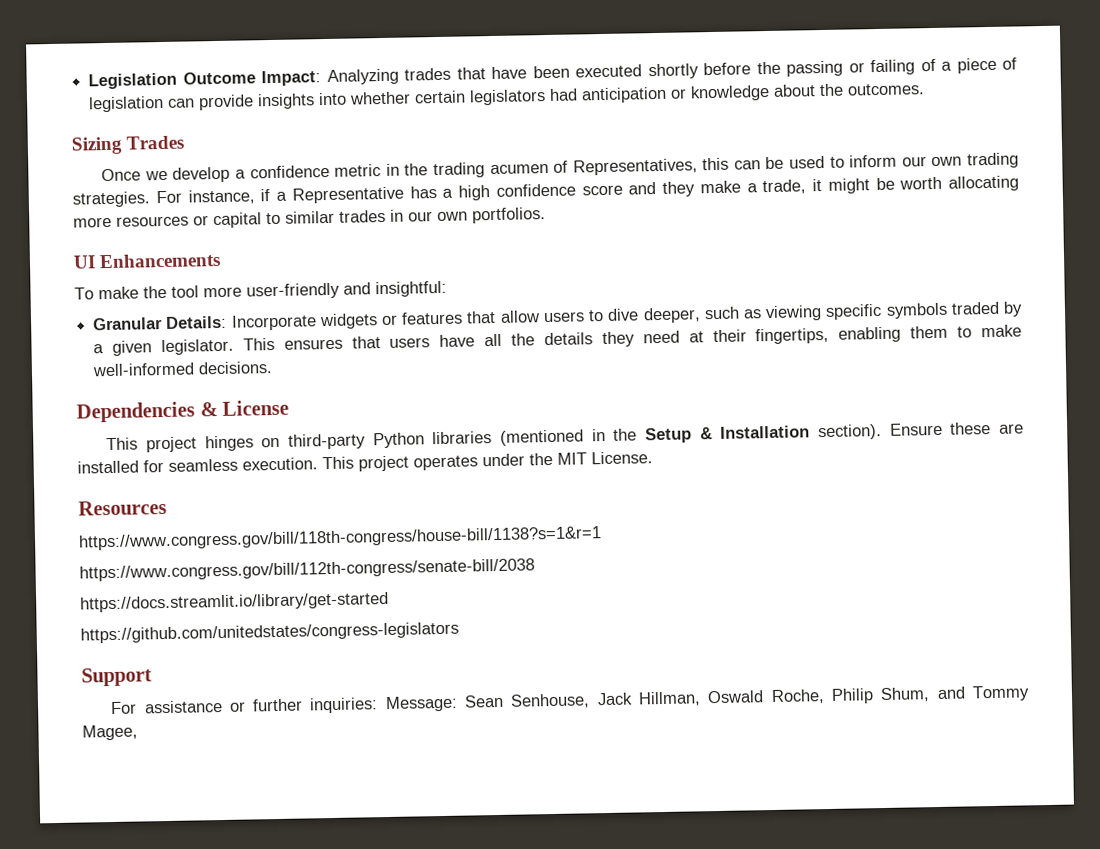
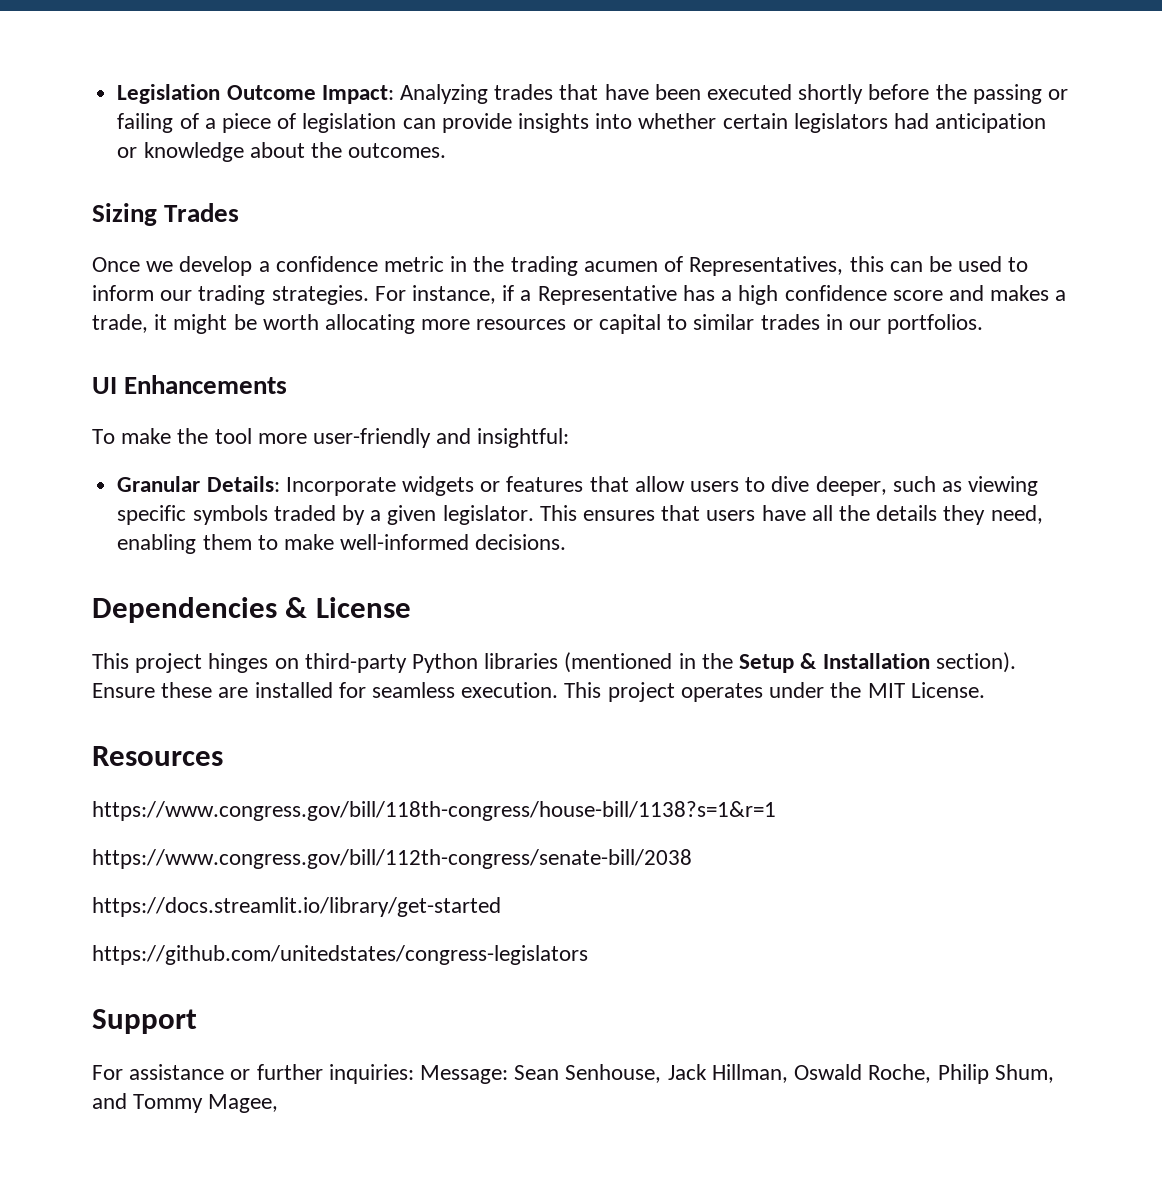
[931,156,963,167] own -> (193, 295) none
[662,180,741,197] they make -> [990,285,1050,301] makes
[437,211,468,222] own -> (881, 324) none
[642,327,830,345] need at their fingertips, -> [990,505,1043,524] need,

